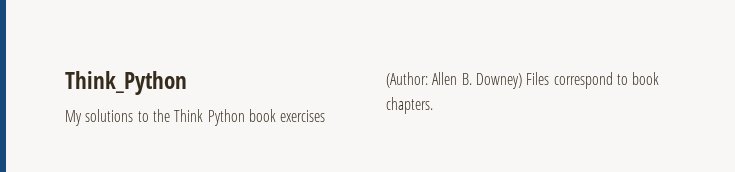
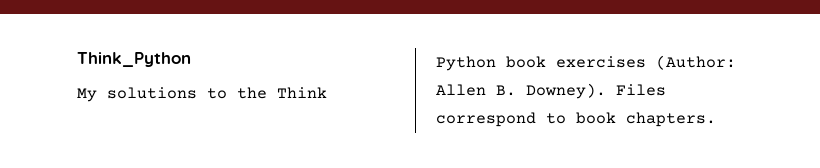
[475,73,522,89] Downey) -> [526,83,606,99] Downey).

